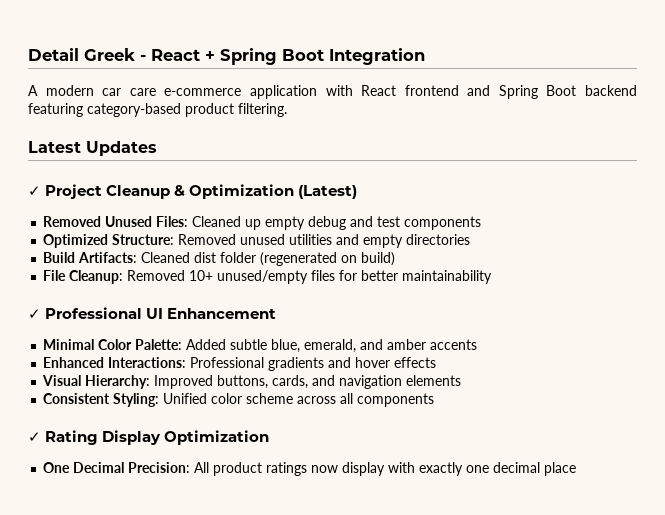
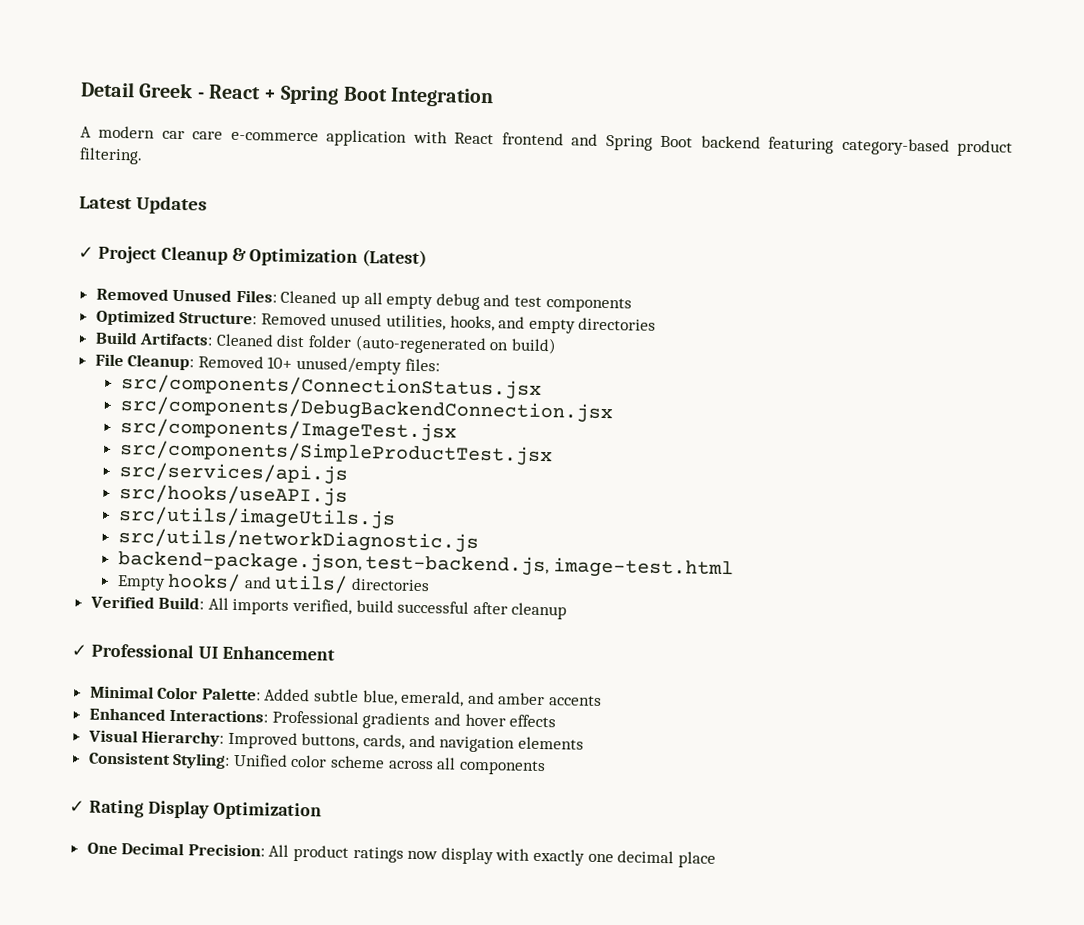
(262, 224) none -> [363,292,383,305] all
[289,234,333,245] utilities -> [386,314,495,332] utilities, hooks,
[260,252,338,266] (regenerated -> [354,334,487,355] (auto-regenerated
[311,270,493,284] files for better maintainability -> [404,358,440,372] [120,374,542,400] [119,396,613,424] [119,418,457,443] [118,440,553,467] [118,462,348,485] [118,484,348,507] [117,506,396,530] [117,528,479,553] [117,550,734,580] [116,572,431,594] [89,595,568,620] files: // src/components/ConnectionStatus.jsx // src/components/DebugBackendConnection.jsx // src/components/ImageTest.jsx // src/components/SimpleProductTest.jsx // src/services/api.js // src/hooks/useAPI.js // src/utils/imageUtils.js // src/utils/networkDiagnostic.js // backend-package.json, test-backend.js, image-test.html // Empty hooks/ and utils/ directories // Verified Build: All imports verified, build successful after cleanup

